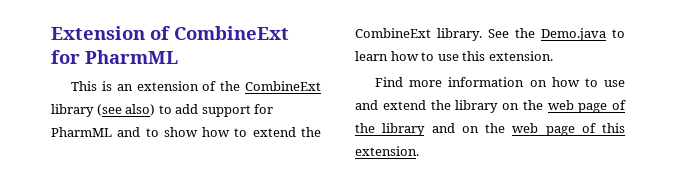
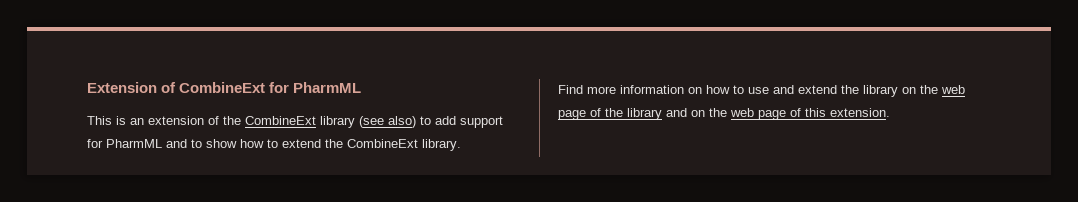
[488,28,625,41] [355,51,553,61] See the Demo.java to learn how to use this extension. -> (461, 145) none

